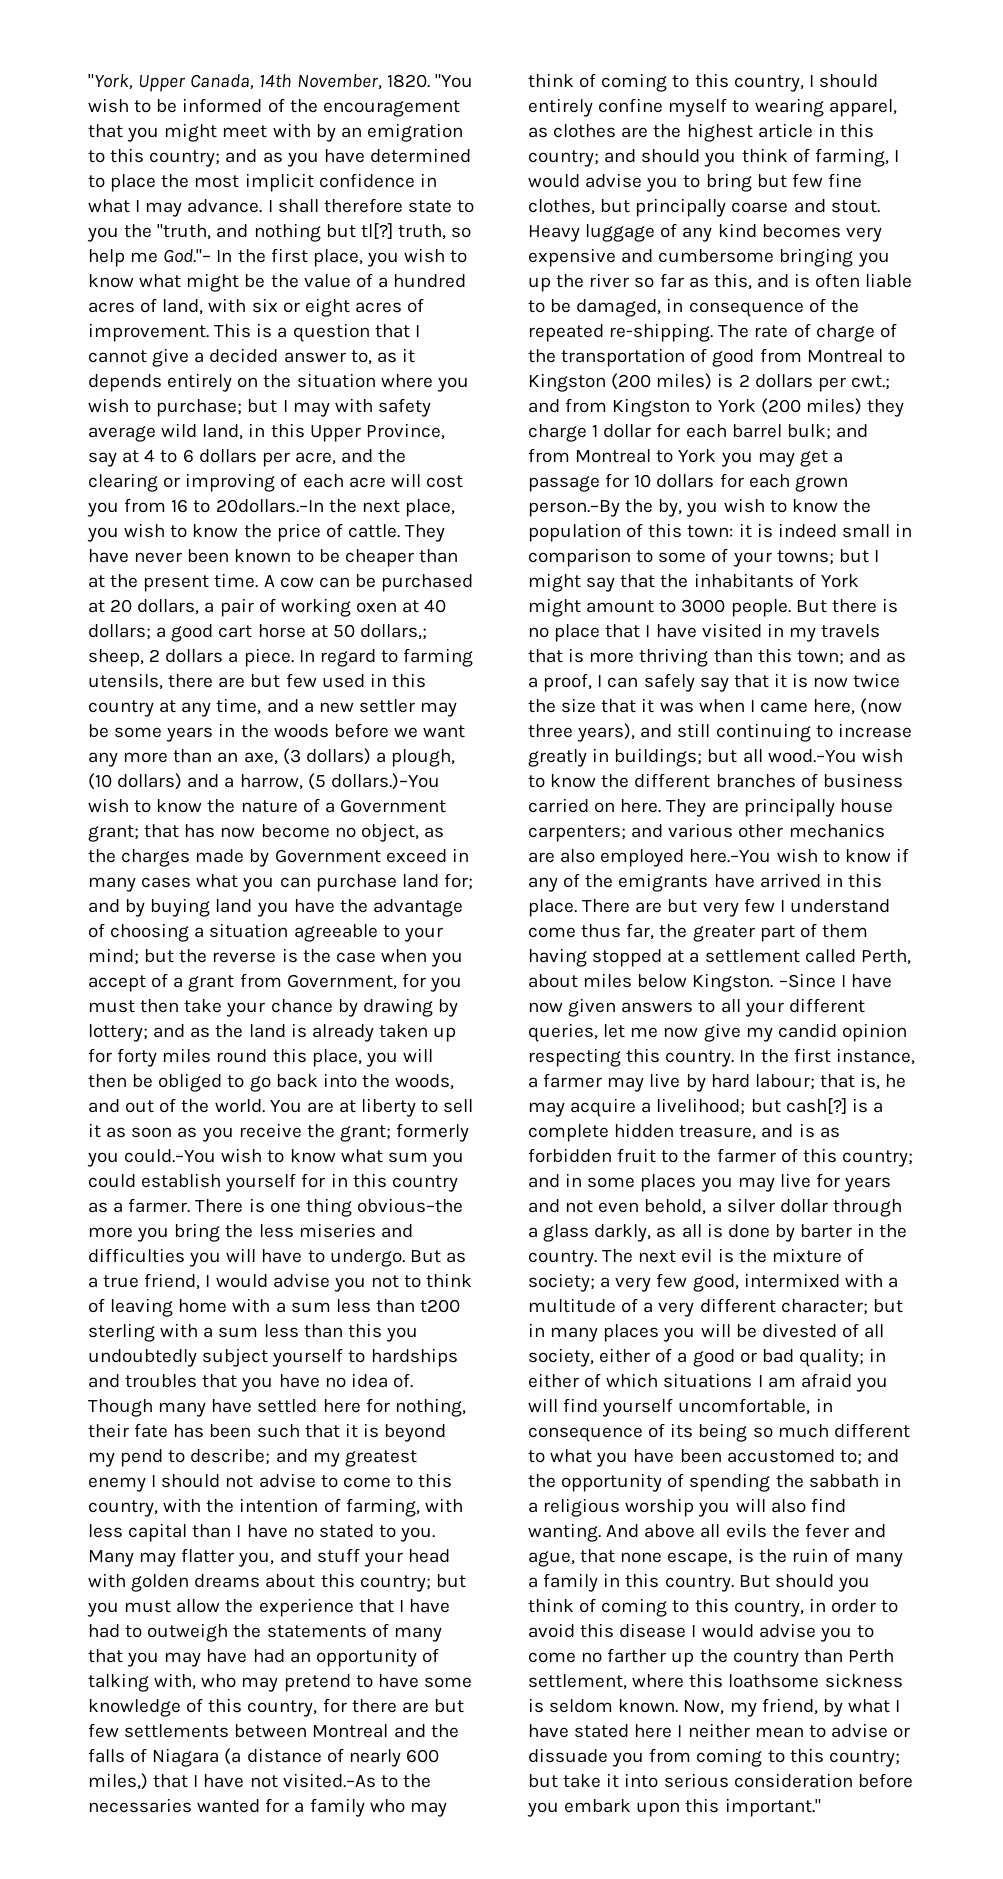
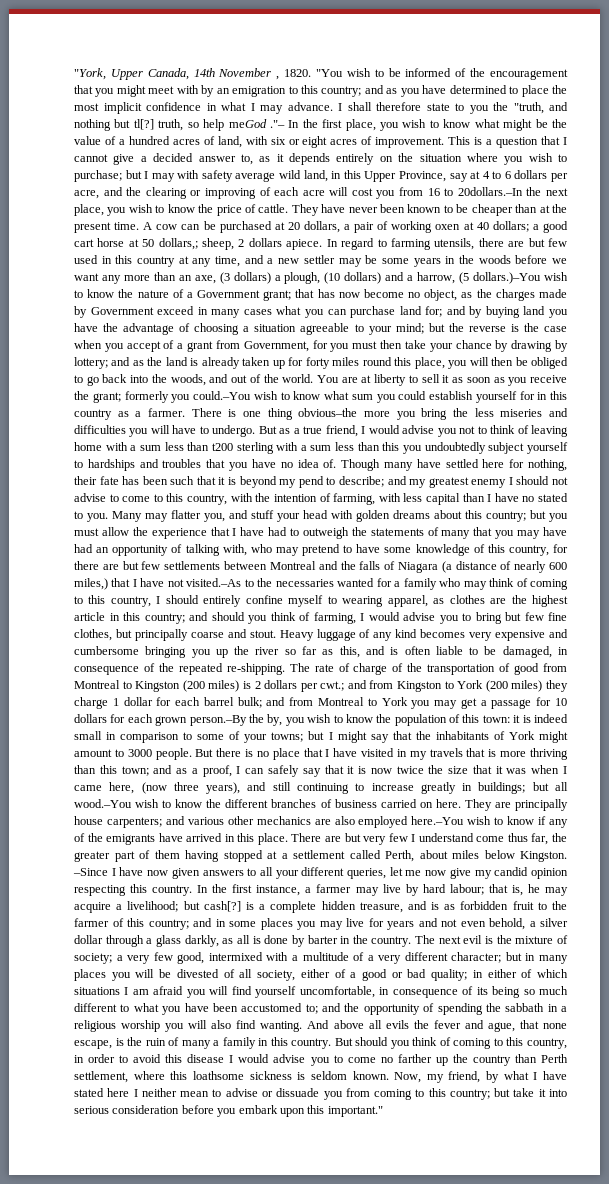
[296,74,382,90] November, -> [218,68,280,80] November ,
[130,249,212,263] me God."– -> [228,119,285,128] meGod ."–
[228,648,294,667] a piece. -> [286,239,323,250] apiece.

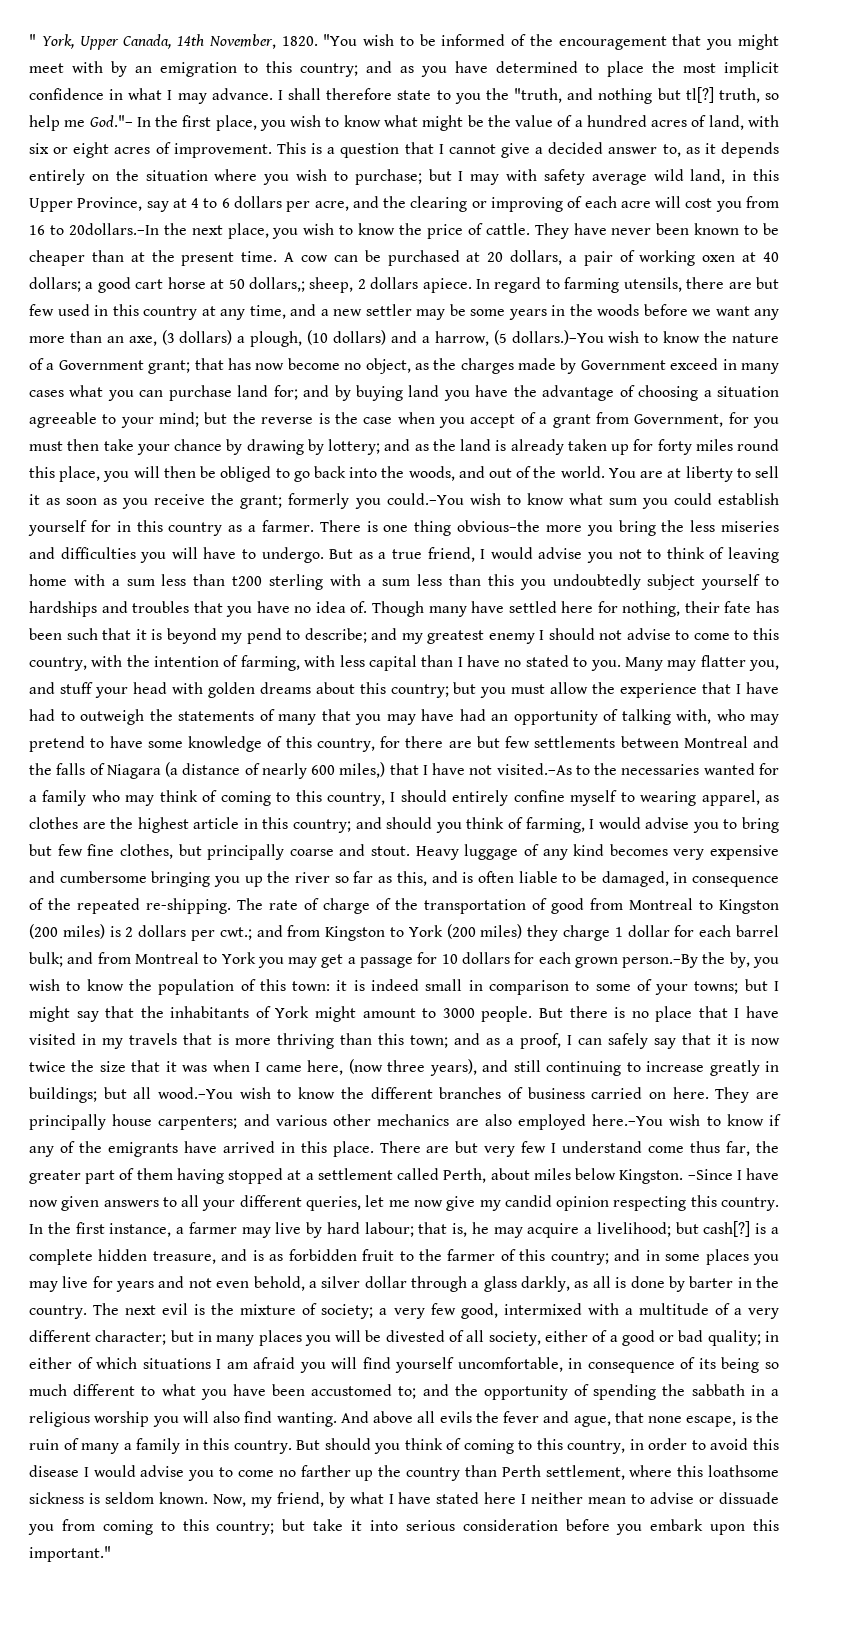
[74,68,106,80] "York, -> [29,34,74,49] " York,
[218,68,280,80] November , -> [208,34,276,49] November,
[228,119,285,128] meGod ."– -> [64,115,133,127] me God."–

